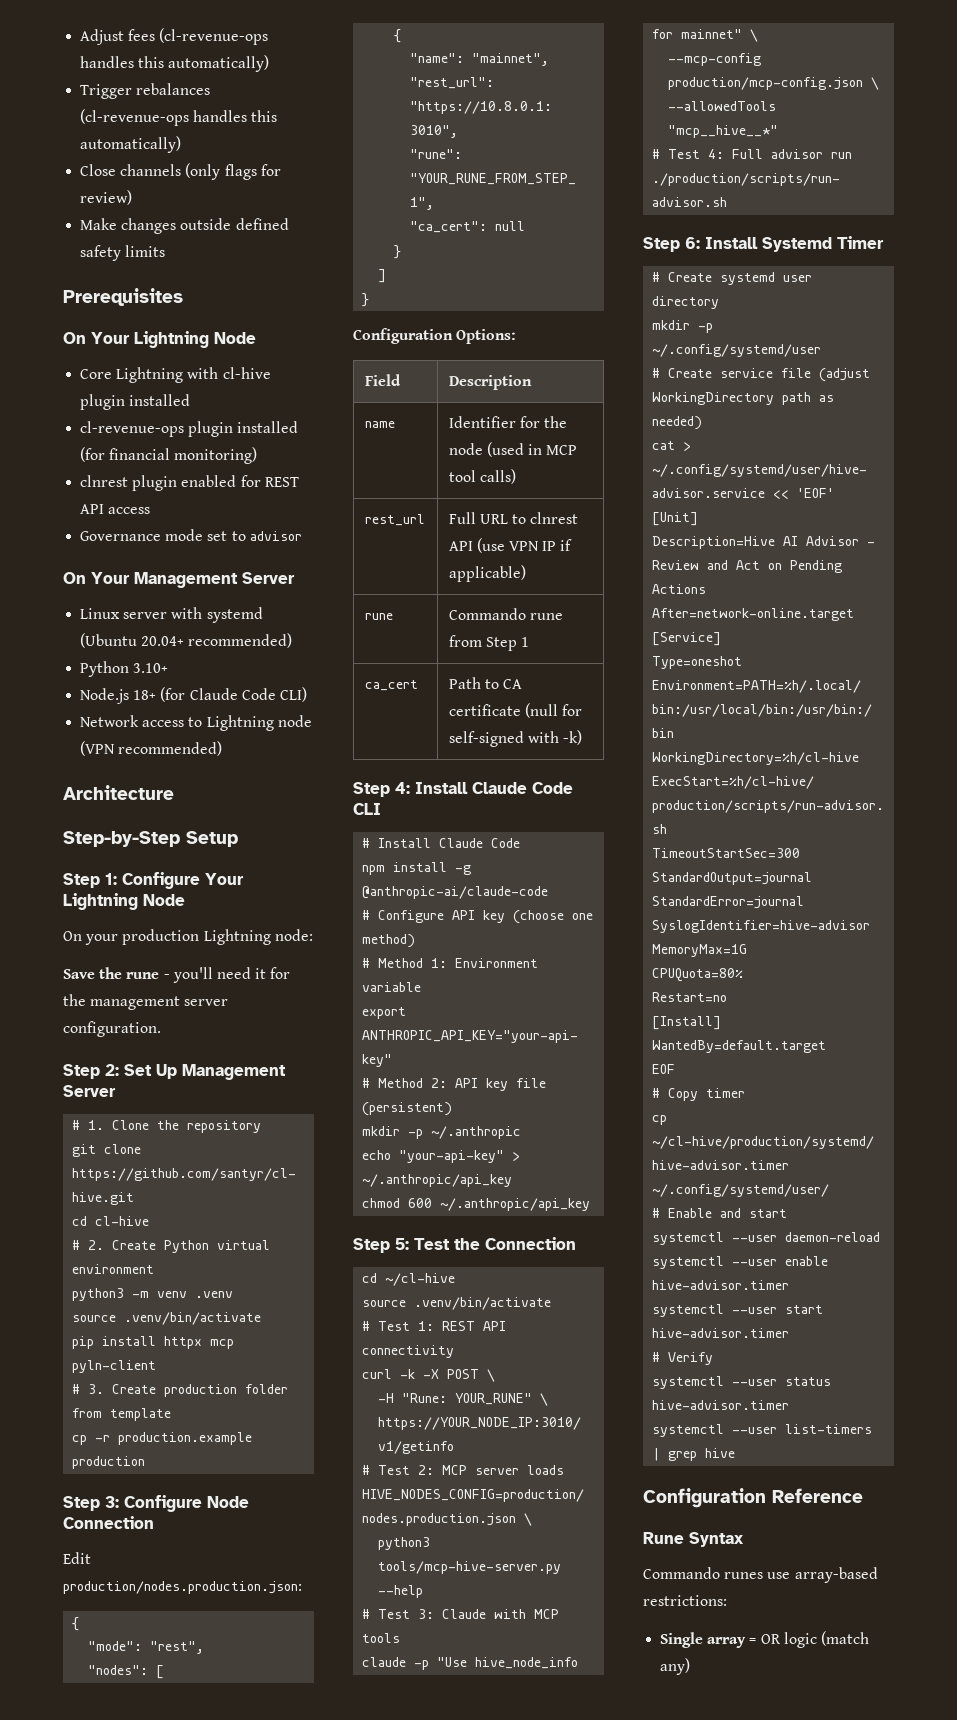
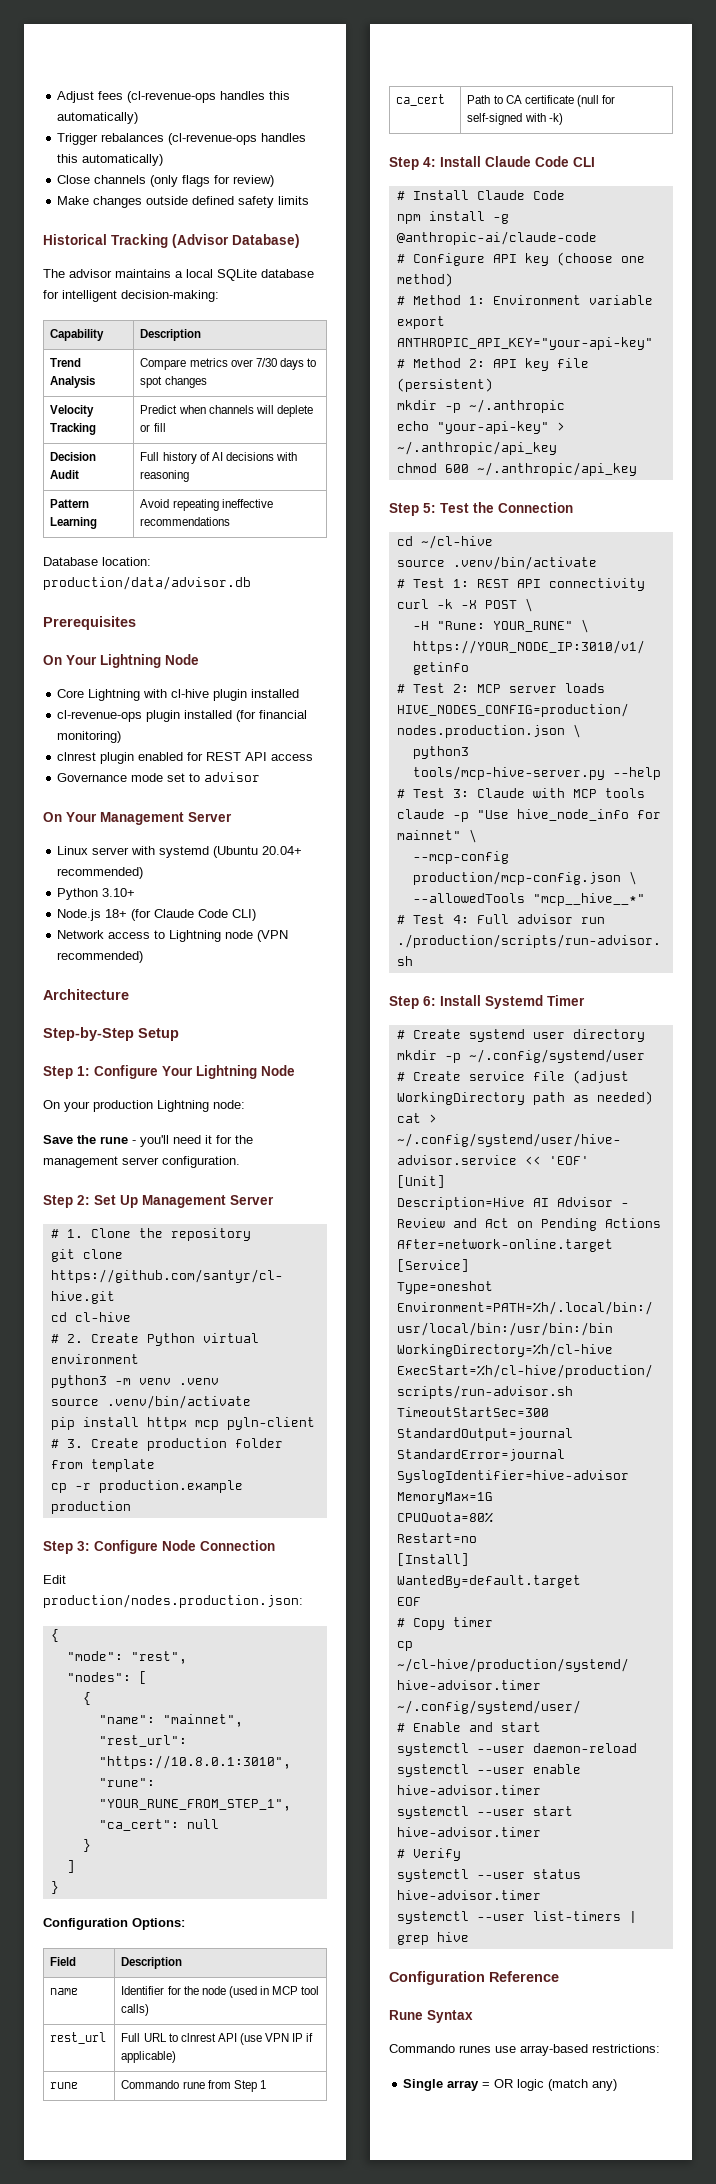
(166, 251) none -> [43,234,300,248] [43,269,314,281] [43,290,219,302] [50,329,105,341] [140,329,202,341] [50,358,82,367] [50,376,96,388] [140,358,316,370] [140,376,207,388] [50,405,95,417] [50,423,97,435] [140,405,313,417] [140,423,166,432] [50,452,97,461] [50,470,80,479] [140,452,297,464] [140,470,190,482] [50,499,90,508] [50,517,98,529] [140,499,273,511] [140,517,231,526] [43,557,151,566] [43,576,251,590] // Historical Tracking (Advisor Database) // The advisor maintains a local SQLite database for intelligent decision-making: // Capability | Description // Trend Analysis | Compare metrics over 7/30 days to spot changes // Velocity Tracking | Predict when channels will deplete or fill // Decision Audit | Full history of AI decisions with reasoning // Pattern Learning | Avoid repeating ineffective recommendations // Database location: production/data/advisor.db

